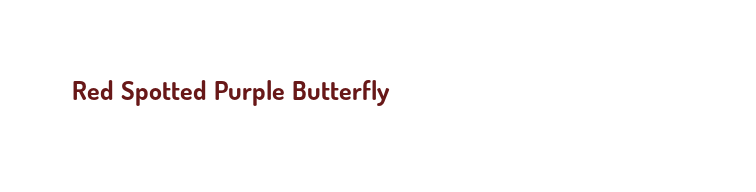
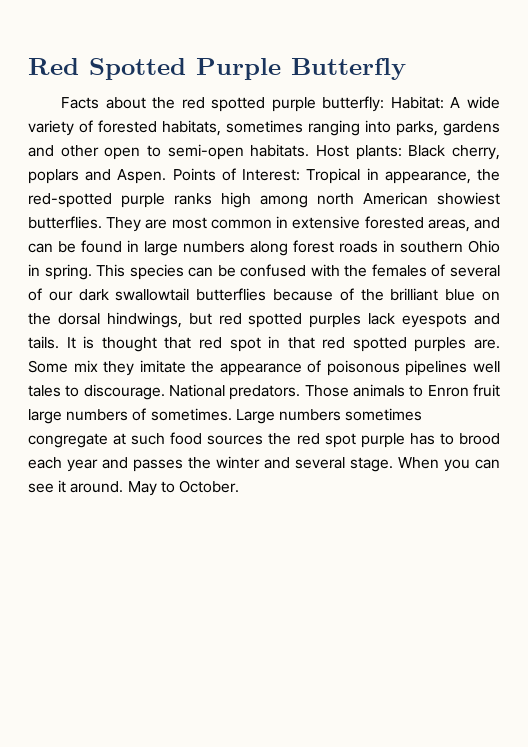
(391, 93) none -> [61,96,500,112] [28,120,500,136] [28,144,500,160] [28,168,501,184] [28,192,500,208] [28,216,500,232] [28,240,500,256] [28,264,501,280] [28,288,501,301] [28,312,501,328] [28,336,500,352] [28,360,500,376] [28,384,500,400] [28,408,423,424] [28,432,500,448] [28,456,500,472] [28,480,239,496] // Facts about the red spotted purple butterfly: Habitat: A wide variety of forested habitats, sometimes ranging into parks, gardens and other open to semi-open habitats. Host plants: Black cherry, poplars and Aspen. Points of Interest: Tropical in appearance, the red-spotted purple ranks high among north American showiest butterflies. They are most common in extensive forested areas, and can be found in large numbers along forest roads in southern Ohio in spring. This species can be confused with the females of several of our dark swallowtail butterflies because of the brilliant blue on the dorsal hindwings, but red spotted purples lack eyespots and tails. It is thought that red spot in that red spotted purples are. Some mix they imitate the appearance of poisonous pipelines well tales to discourage. National predators. Those animals to Enron fruit large numbers of sometimes. Large numbers sometimes congregate at such food sources the red spot purple has to brood each year and passes the winter and several stage. When you can see it around. May to October.

